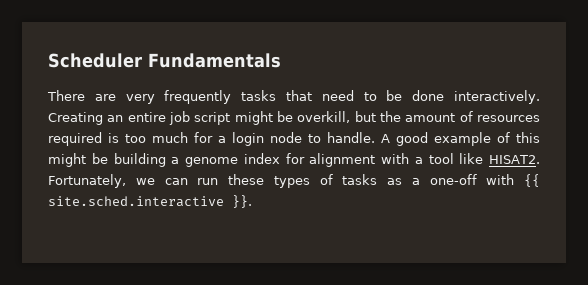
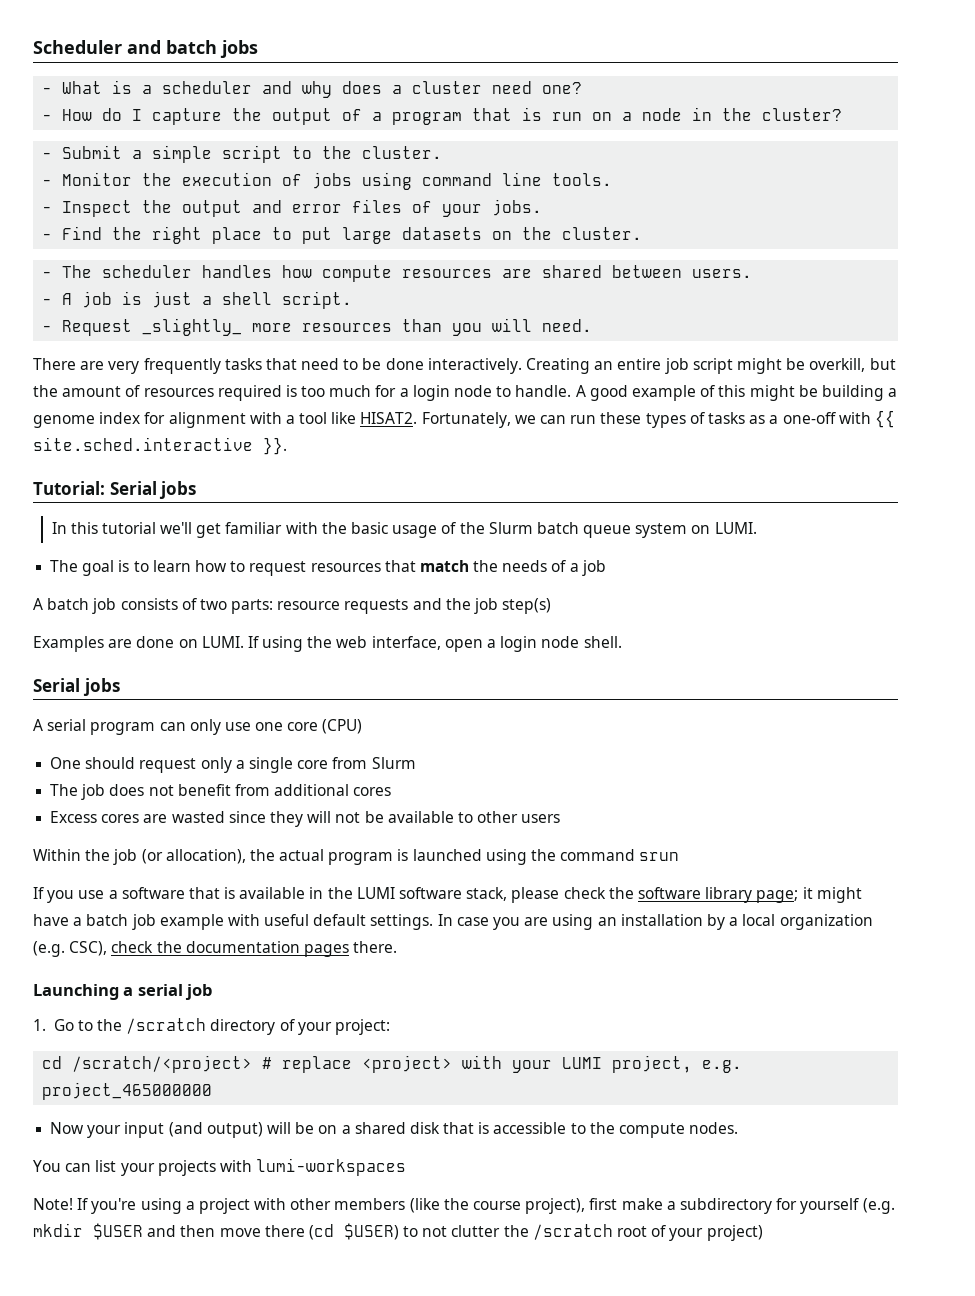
[148,53,281,68] Fundamentals -> [127,40,258,58] [42,80,583,98] [42,107,843,125] [42,145,443,163] [42,172,613,190] [42,199,543,217] [42,226,643,244] [42,265,753,282] [42,291,353,309] [42,318,593,336] and batch jobs // - What is a scheduler and why does a cluster need one? // - How do I capture the output of a program that is run on a node in the cluster? // - Submit a simple script to the cluster. // - Monitor the execution of jobs using command line tools. // - Inspect the output and error files of your jobs. // - Find the right place to put large datasets on the cluster. // - The scheduler handles how compute resources are shared between users. // - A job is just a shell script. // - Request _slightly_ more resources than you will need.
(252, 201) none -> [33,481,197,499] [51,522,757,538] [50,560,606,576] [33,598,552,614] [33,636,622,652] [33,678,120,696] [33,719,363,735] [50,757,416,773] [50,784,392,800] [50,811,561,827] [33,849,680,865] [33,887,862,903] [33,914,873,930] [33,941,398,957] [33,984,213,1000] [33,1018,391,1035] [42,1055,743,1073] [42,1082,213,1100] [50,1122,739,1138] [33,1158,407,1176] [33,1198,895,1214] [33,1223,763,1241] // Tutorial: Serial jobs // In this tutorial we'll get familiar with the basic usage of the Slurm batch queue system on LUMI. // The goal is to learn how to request resources that match the needs of a job // A batch job consists of two parts: resource requests and the job step(s) // Examples are done on LUMI. If using the web interface, open a login node shell. // Serial jobs // A serial program can only use one core (CPU) // One should request only a single core from Slurm // The job does not benefit from additional cores // Excess cores are wasted since they will not be available to other users // Within the job (or allocation), the actual program is launched using the command srun // If you use a software that is available in the LUMI software stack, please check the software library page; it might have a batch job example with useful default settings. In case you are using an installation by a local organization (e.g. CSC), check the documentation pages there. // Launching a serial job // 1. Go to the /scratch directory of your project: // cd /scratch/<project> # replace <project> with your LUMI project, e.g. project_465000000 // Now your input (and output) will be on a shared disk that is accessible to the compute nodes. // You can list your projects with lumi-workspaces // Note! If you're using a project with other members (like the course project), first make a subdirectory for yourself (e.g. mkdir $USER and then move there (cd $USER) to not clutter the /scratch root of your project)

